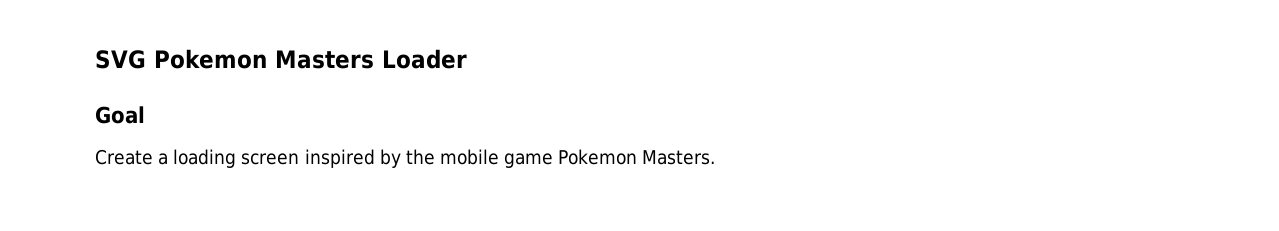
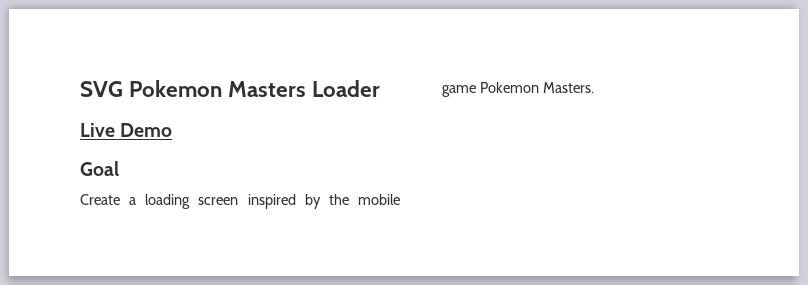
(467, 59) none -> [80,123,173,137] // Live Demo

